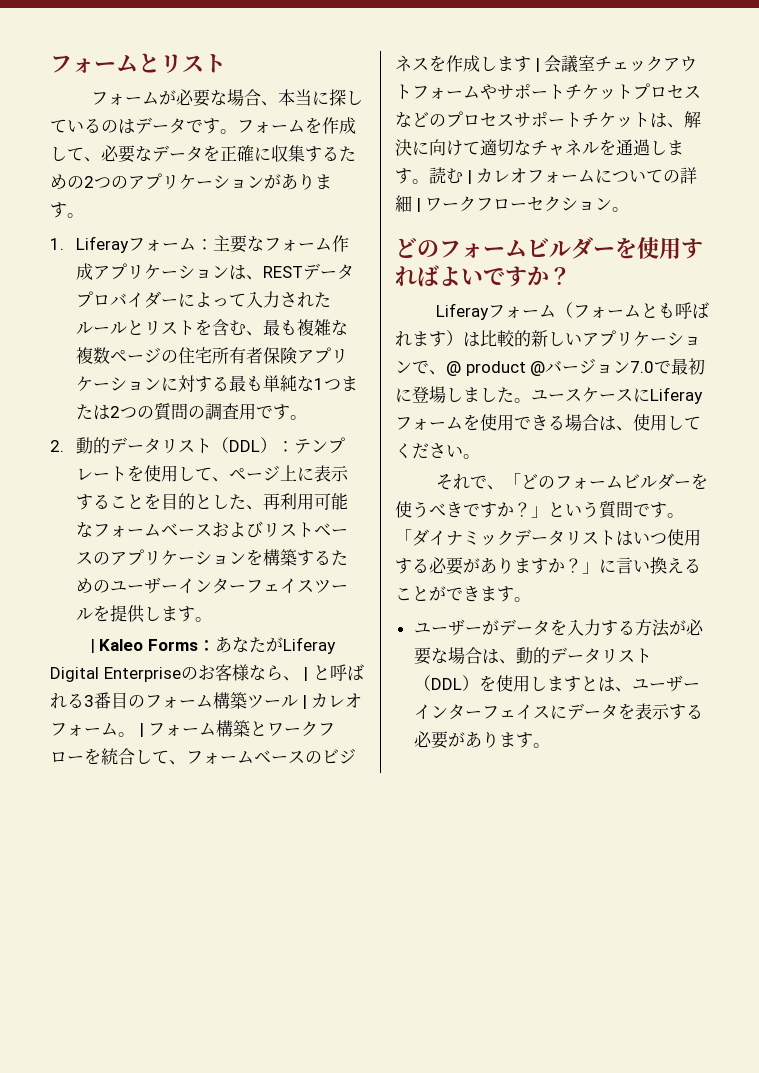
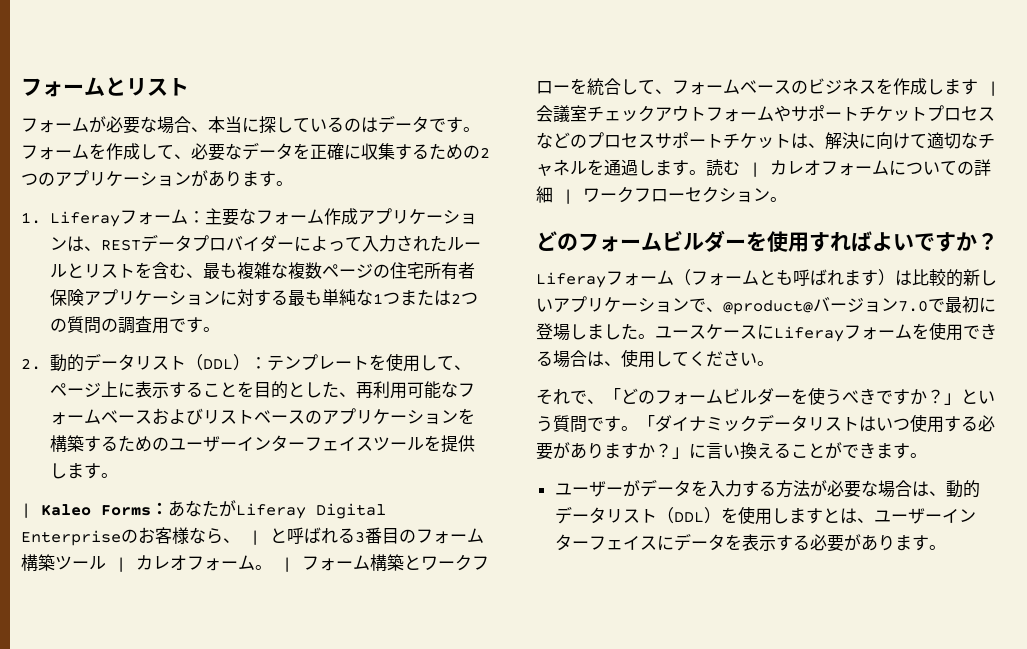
[446,361,546,376] @ product @ -> [723,300,813,315] @product@

